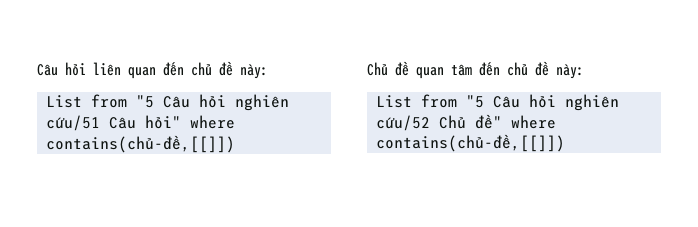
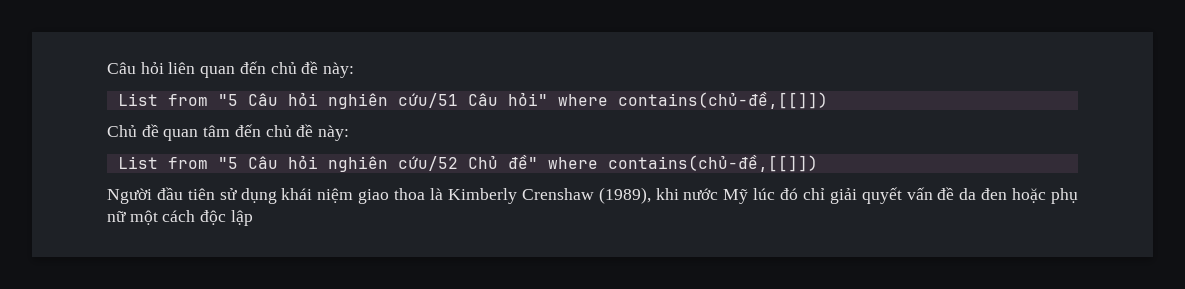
(566, 143) none -> [107,187,1078,204] [107,210,253,226] // Người đầu tiên sử dụng khái niệm giao thoa là Kimberly Crenshaw (1989), khi nước Mỹ lúc đó chỉ giải quyết vấn đề da đen hoặc phụ nữ một cách độc lập

